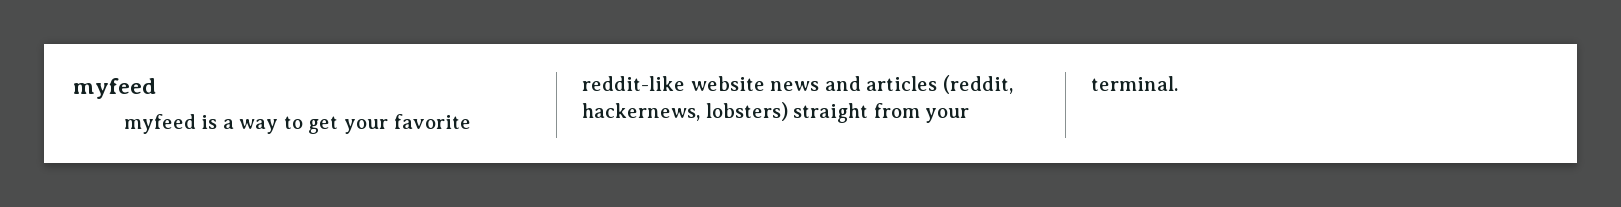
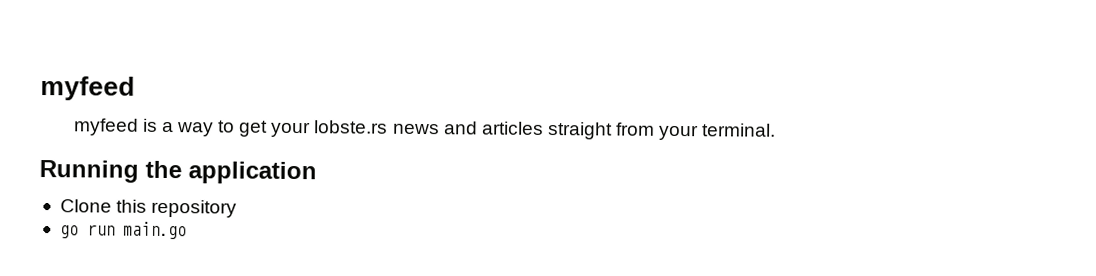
[393,114,471,129] [582,75,1013,94] [582,102,970,123] [1091,76,1178,91] favorite reddit-like website news and articles (reddit, hackernews, lobsters) straight from your terminal. -> [314,120,777,141] [39,160,317,185] [59,199,238,218] [59,221,187,240] lobste.rs news and articles straight from your terminal. // Running the application // Clone this repository // go run main.go

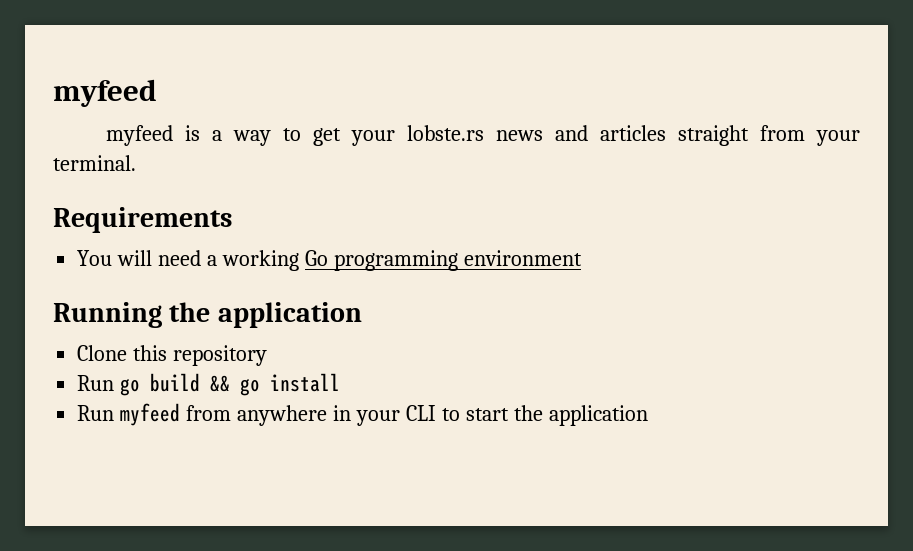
(777, 130) none -> [53,207,232,233] [77,250,582,271] // Requirements // You will need a working Go programming environment
[59,221,187,240] go run main.go -> [77,373,341,396] [77,403,648,426] Run go build && go install // Run myfeed from anywhere in your CLI to start the application

